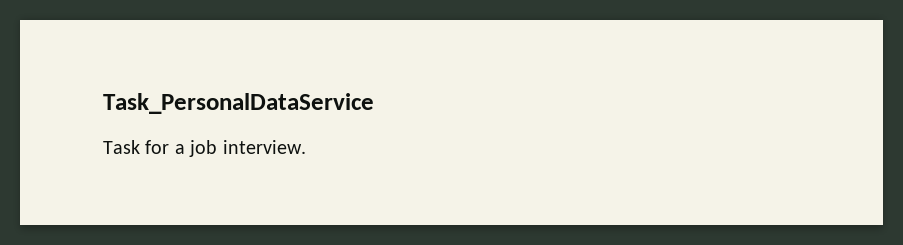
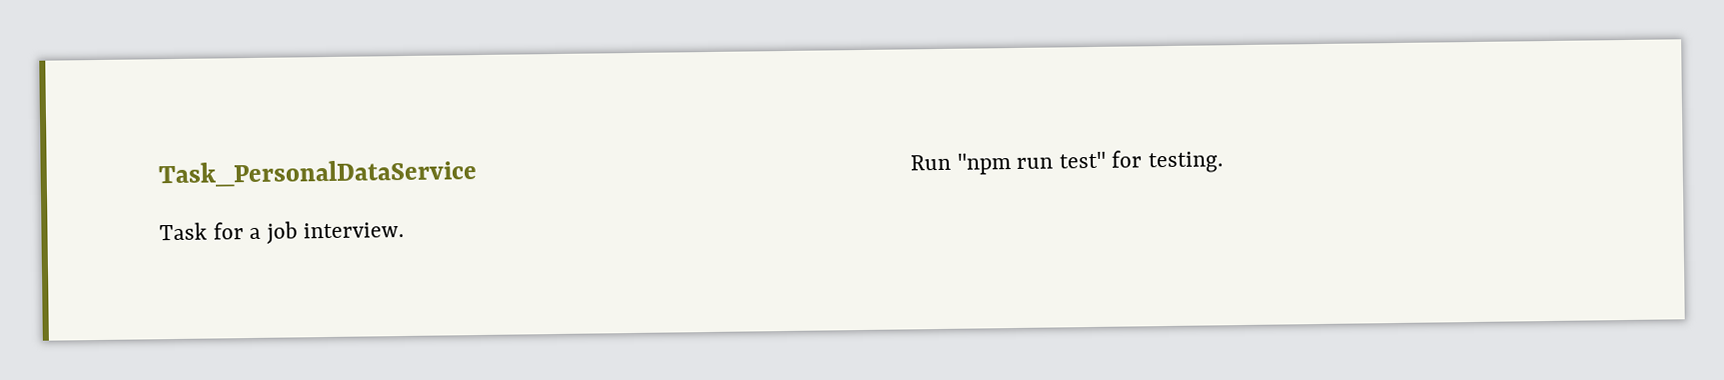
(306, 147) none -> [910,150,1224,175] // Run "npm run test" for testing.

